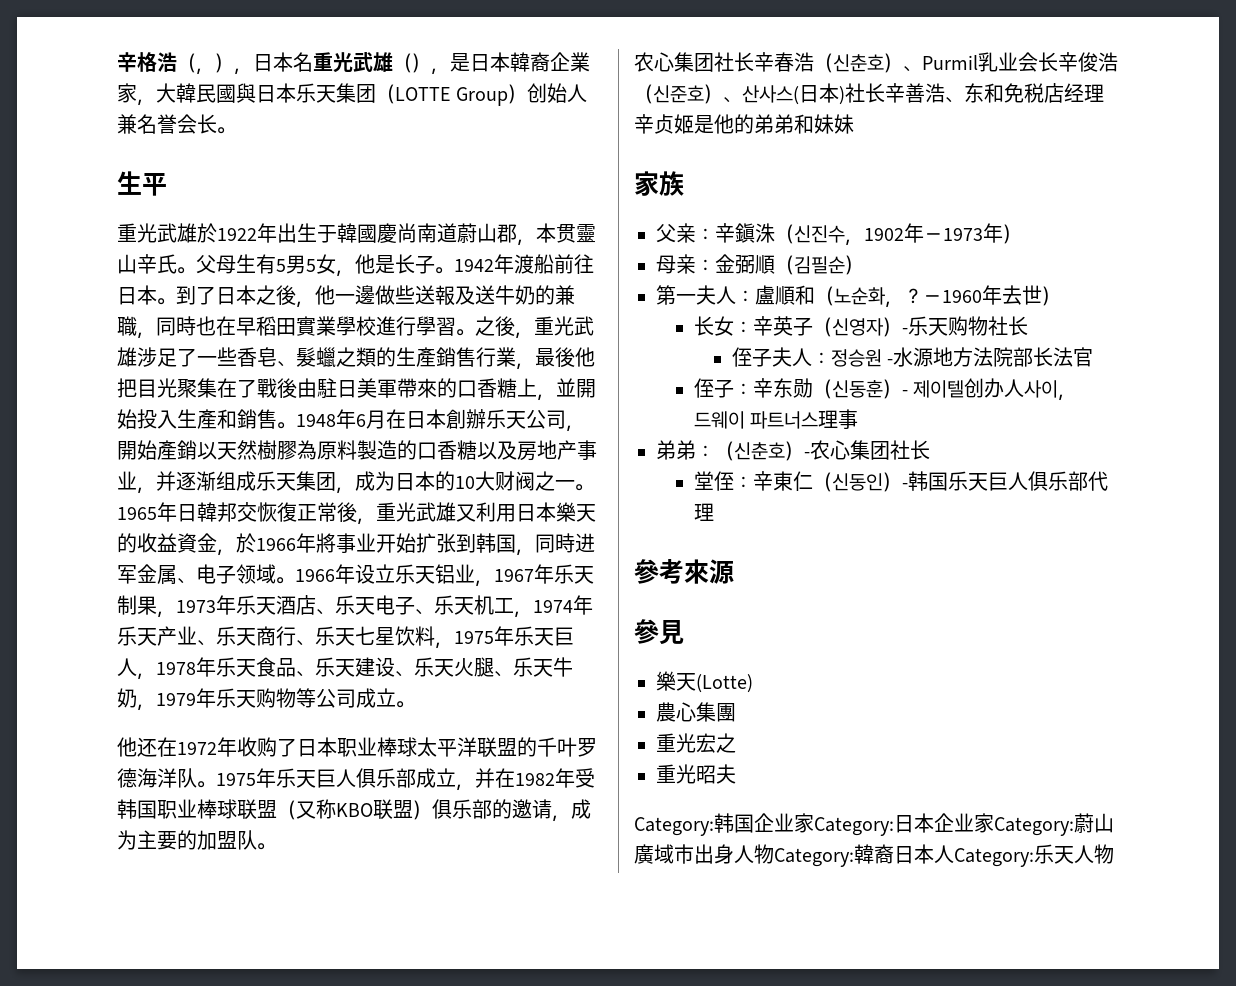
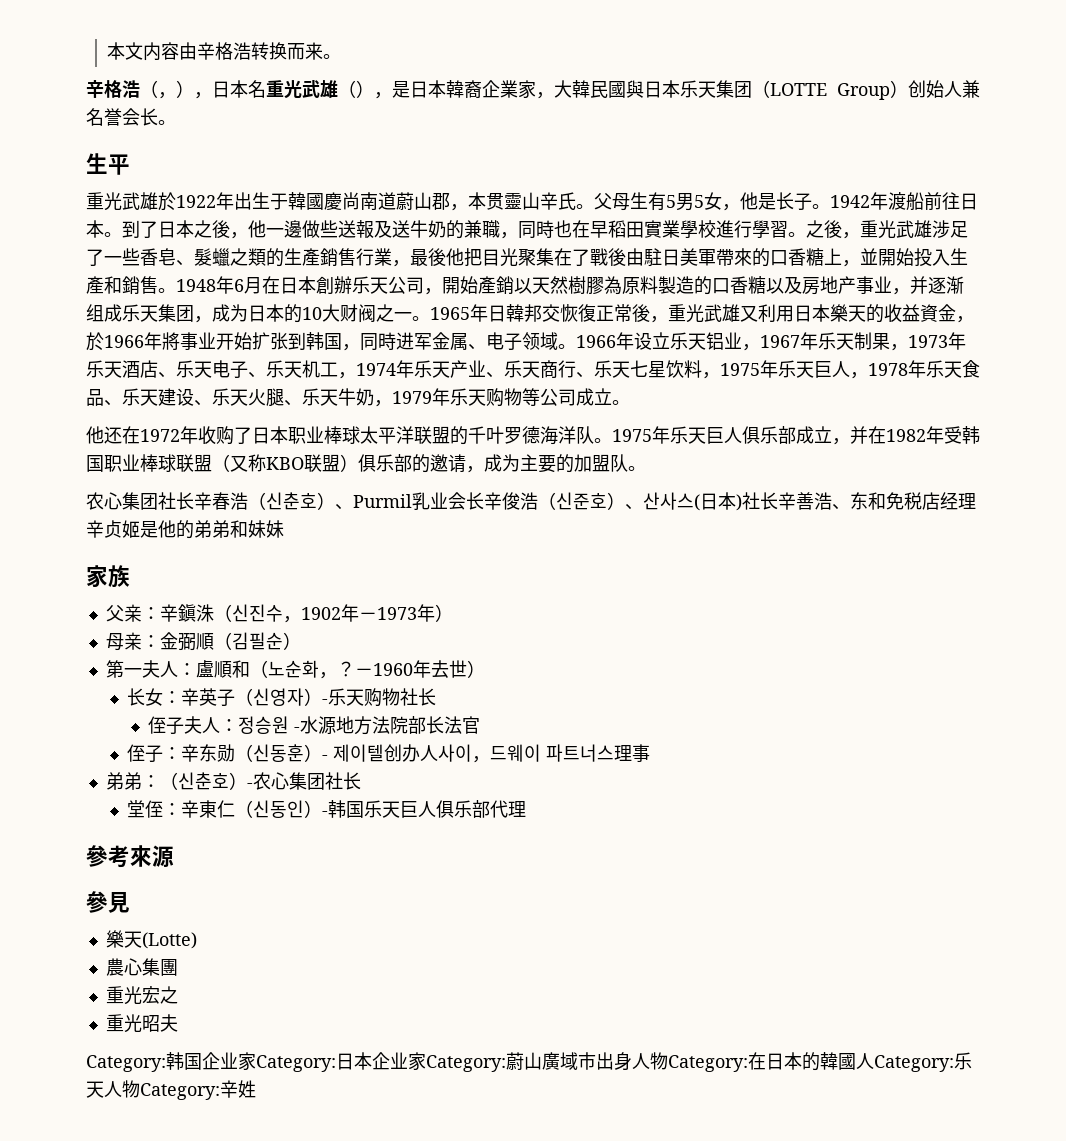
(117, 62) none -> [107,42,342,61] 本文内容由辛格浩转换而来。 //
[854,844,934,864] 韓裔日本 -> [748,1052,856,1071] 在日本的韓國
(1114, 854) none -> [140,1080,256,1100] Category:辛姓

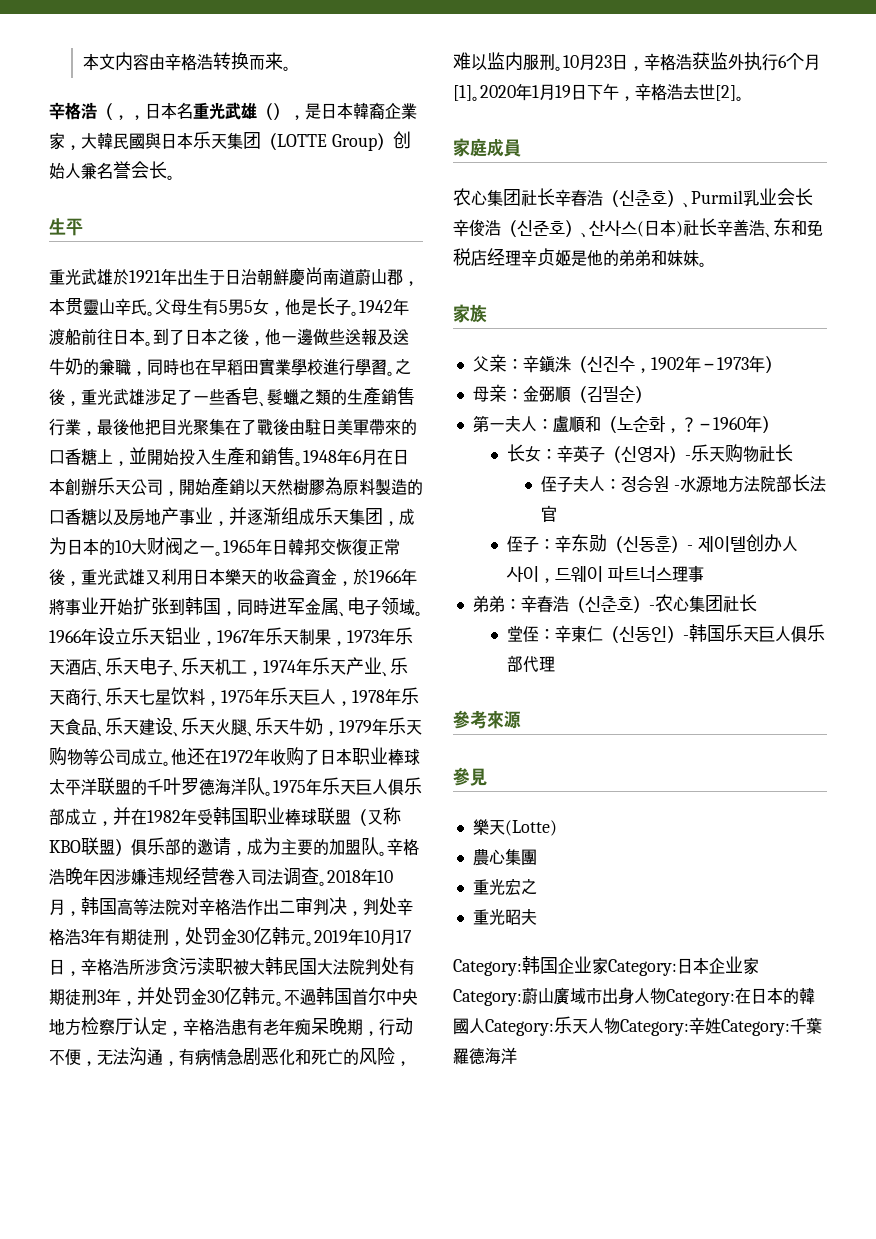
[176,80,194,98] ） -> (129, 117) none
[176,195,216,208] 1922 -> [129,270,161,283] 1921
[288,192,324,210] 韓國 -> [225,268,289,286] 日治朝鮮
(630, 402) // -> (171, 763) none
(646, 468) none -> [387,838,419,856] [49,867,393,886] [49,897,413,916] [49,927,412,946] [49,957,415,976] [49,987,418,1006] [49,1017,413,1036] [49,1047,411,1066] [453,52,820,71] [453,83,744,101] [453,138,521,157] 辛格浩晚年因涉嫌违规经营卷入司法调查。2018年10月，韩国高等法院对辛格浩作出二审判决，判处辛格浩3年有期徒刑，处罚金30亿韩元。2019年10月17日，辛格浩所涉贪污渎职被大韩民国大法院判处有期徒刑3年，并处罚金30亿韩元。不過韩国首尔中央地方检察厅认定，辛格浩患有老年痴呆晚期，行动不便，无法沟通，有病情急剧恶化和死亡的风险，难以监内服刑。10月23日，辛格浩获监外执行6个月[1]。2020年1月19日下午，辛格浩去世[2]。 // 家庭成員
(284, 529) none -> [699,262,707,267] 。
[430,660,467,678] 去世 -> (762, 424) none
(160, 781) none -> [520,595,569,613] 辛春浩
(256, 1089) none -> [721,1017,822,1036] [453,1047,517,1065] Category:千葉羅德海洋

